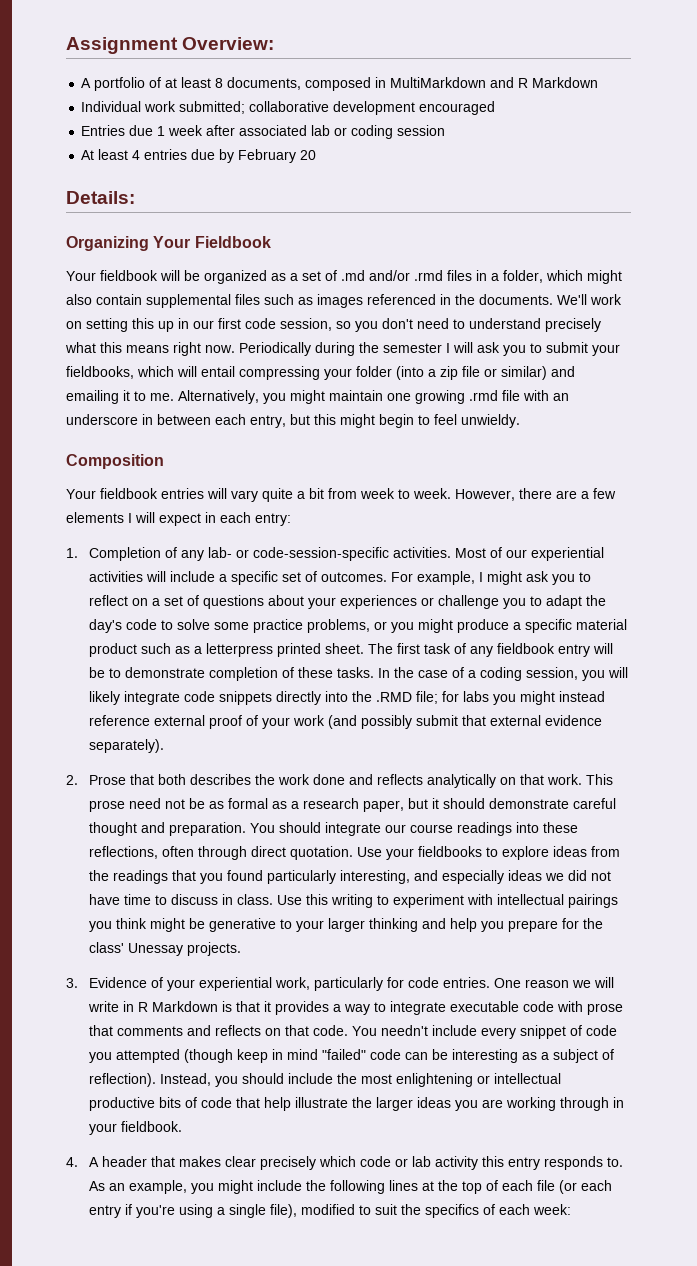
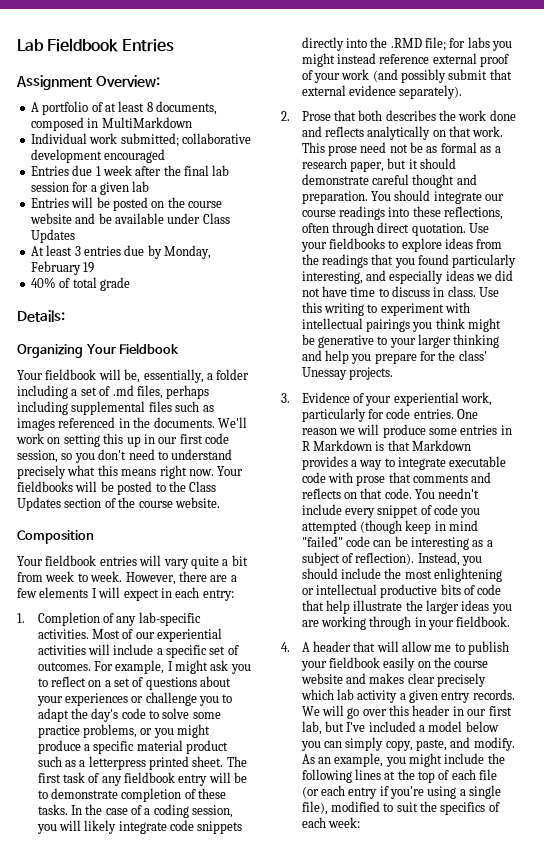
(66, 45) none -> [17,38,174,52] Lab Fieldbook Entries //
[490,77,599,88] and R Markdown -> (192, 122) none
[239,125,446,139] associated lab or coding session -> [163,165,230,176] [30,181,150,195] [30,197,222,211] [29,213,230,224] [30,229,75,243] the final lab session for a given lab // Entries will be posted on the course website and be available under Class Updates
[132,150,141,160] 4 -> [74,246,81,256] 3
[238,149,317,163] February 20 -> [164,245,211,259] [30,261,95,275] [30,277,130,291] Monday, February 19 // 40% of total grade
[184,270,622,284] [66,294,142,305] be organized as a set of .md and/or .rmd files in a folder, which might also contain -> [124,369,250,383] [17,385,210,399] [17,401,68,415] be, essentially, a folder including a set of .md files, perhaps including
[239,342,620,356] [66,366,575,380] [66,390,569,404] [66,414,520,428] Periodically during the semester I will ask you to submit your fieldbooks, which will entail compressing your folder (into a zip file or similar) and emailing it to me. Alternatively, you might maintain one growing .rmd file with an underscore in between each entry, but this might begin to feel unwieldy. -> [217,466,244,476] [17,481,217,495] [17,497,220,511] Your fieldbooks will be posted to the Class Updates section of the course website.
[208,547,390,561] lab- or code-session-specific -> [138,612,201,626] lab-specific
[88,1001,120,1012] write -> [382,424,498,438] produce some entries
[264,1001,272,1012] it -> [412,440,472,451] Markdown
[179,1156,624,1170] makes clear precisely which code or lab activity this entry responds to. -> [376,641,510,655] [300,657,489,671] [300,673,487,687] [300,689,515,703] [301,705,512,719] [301,721,499,735] [300,737,515,751] will allow me to publish your fieldbook easily on the course website and makes clear precisely which lab activity a given entry records. We will go over this header in our first lab, but I've included a model below you can simply copy, paste, and modify.

